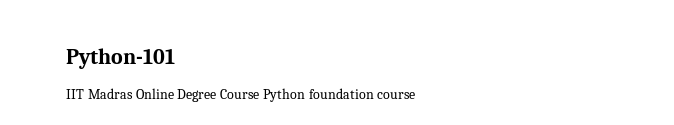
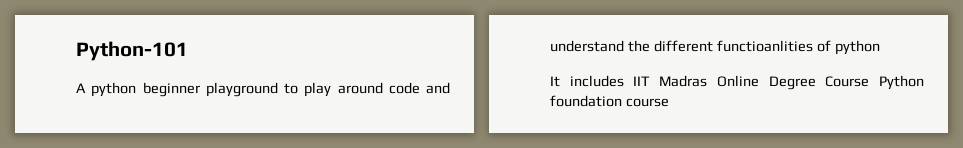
(175, 58) none -> [76,82,450,97] [550,40,880,55] [550,75,624,87] A python beginner playground to play around code and understand the different functioanlities of python // It includes

